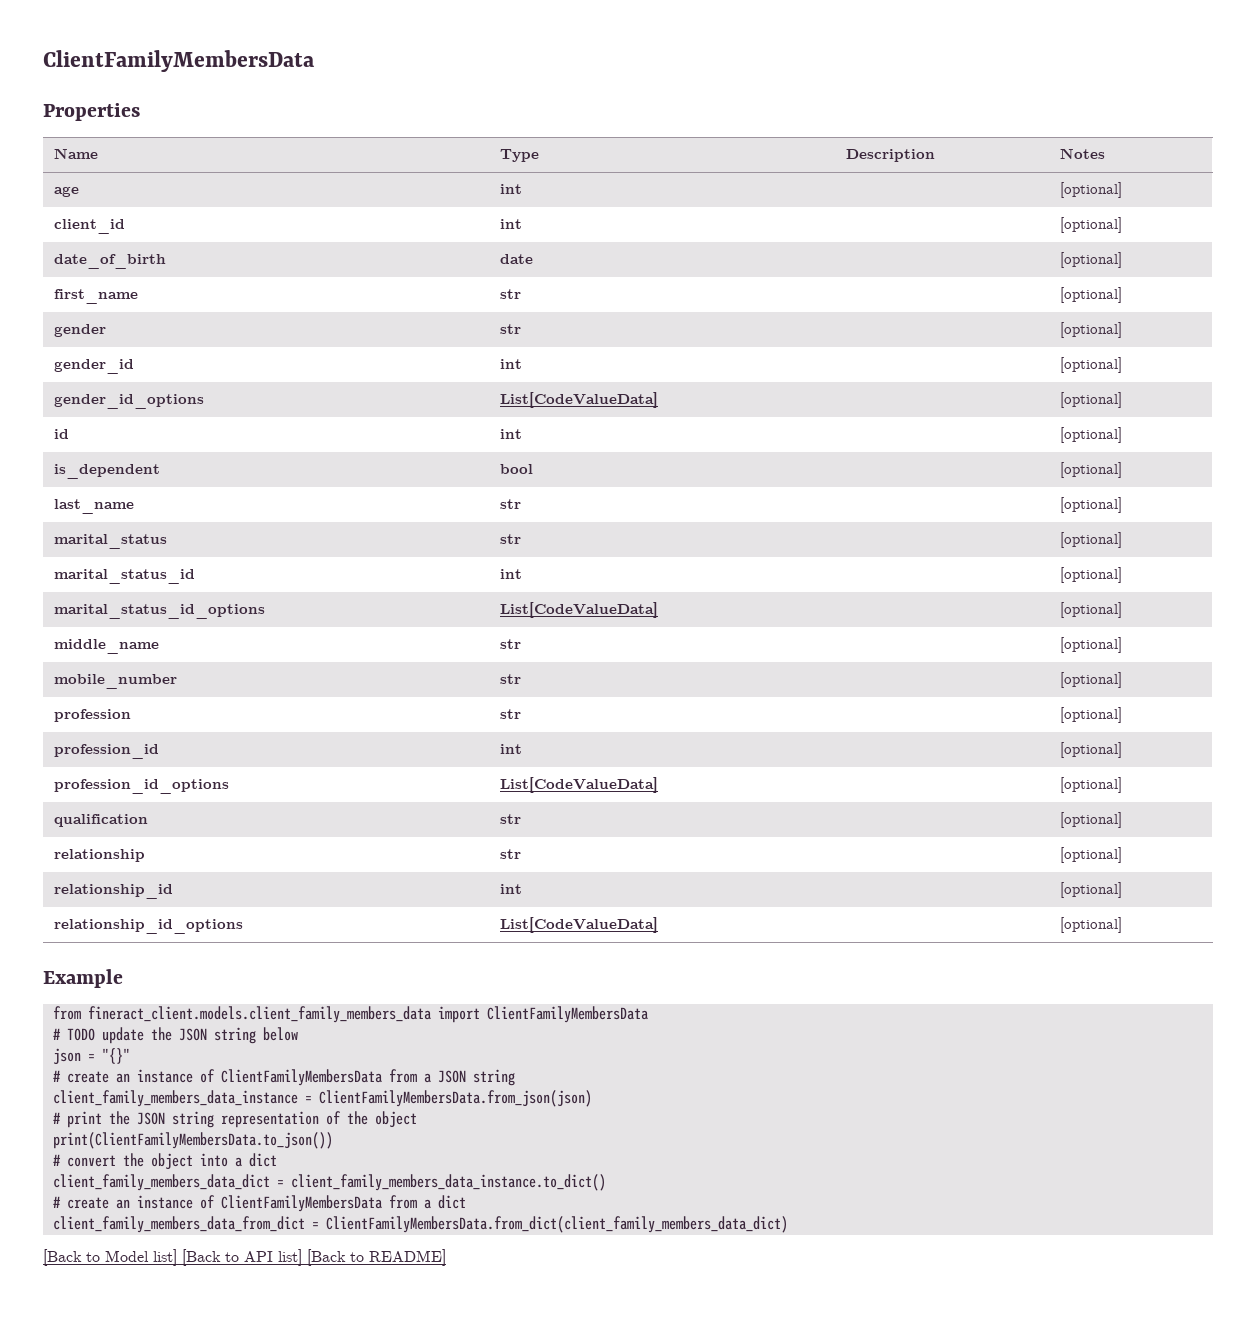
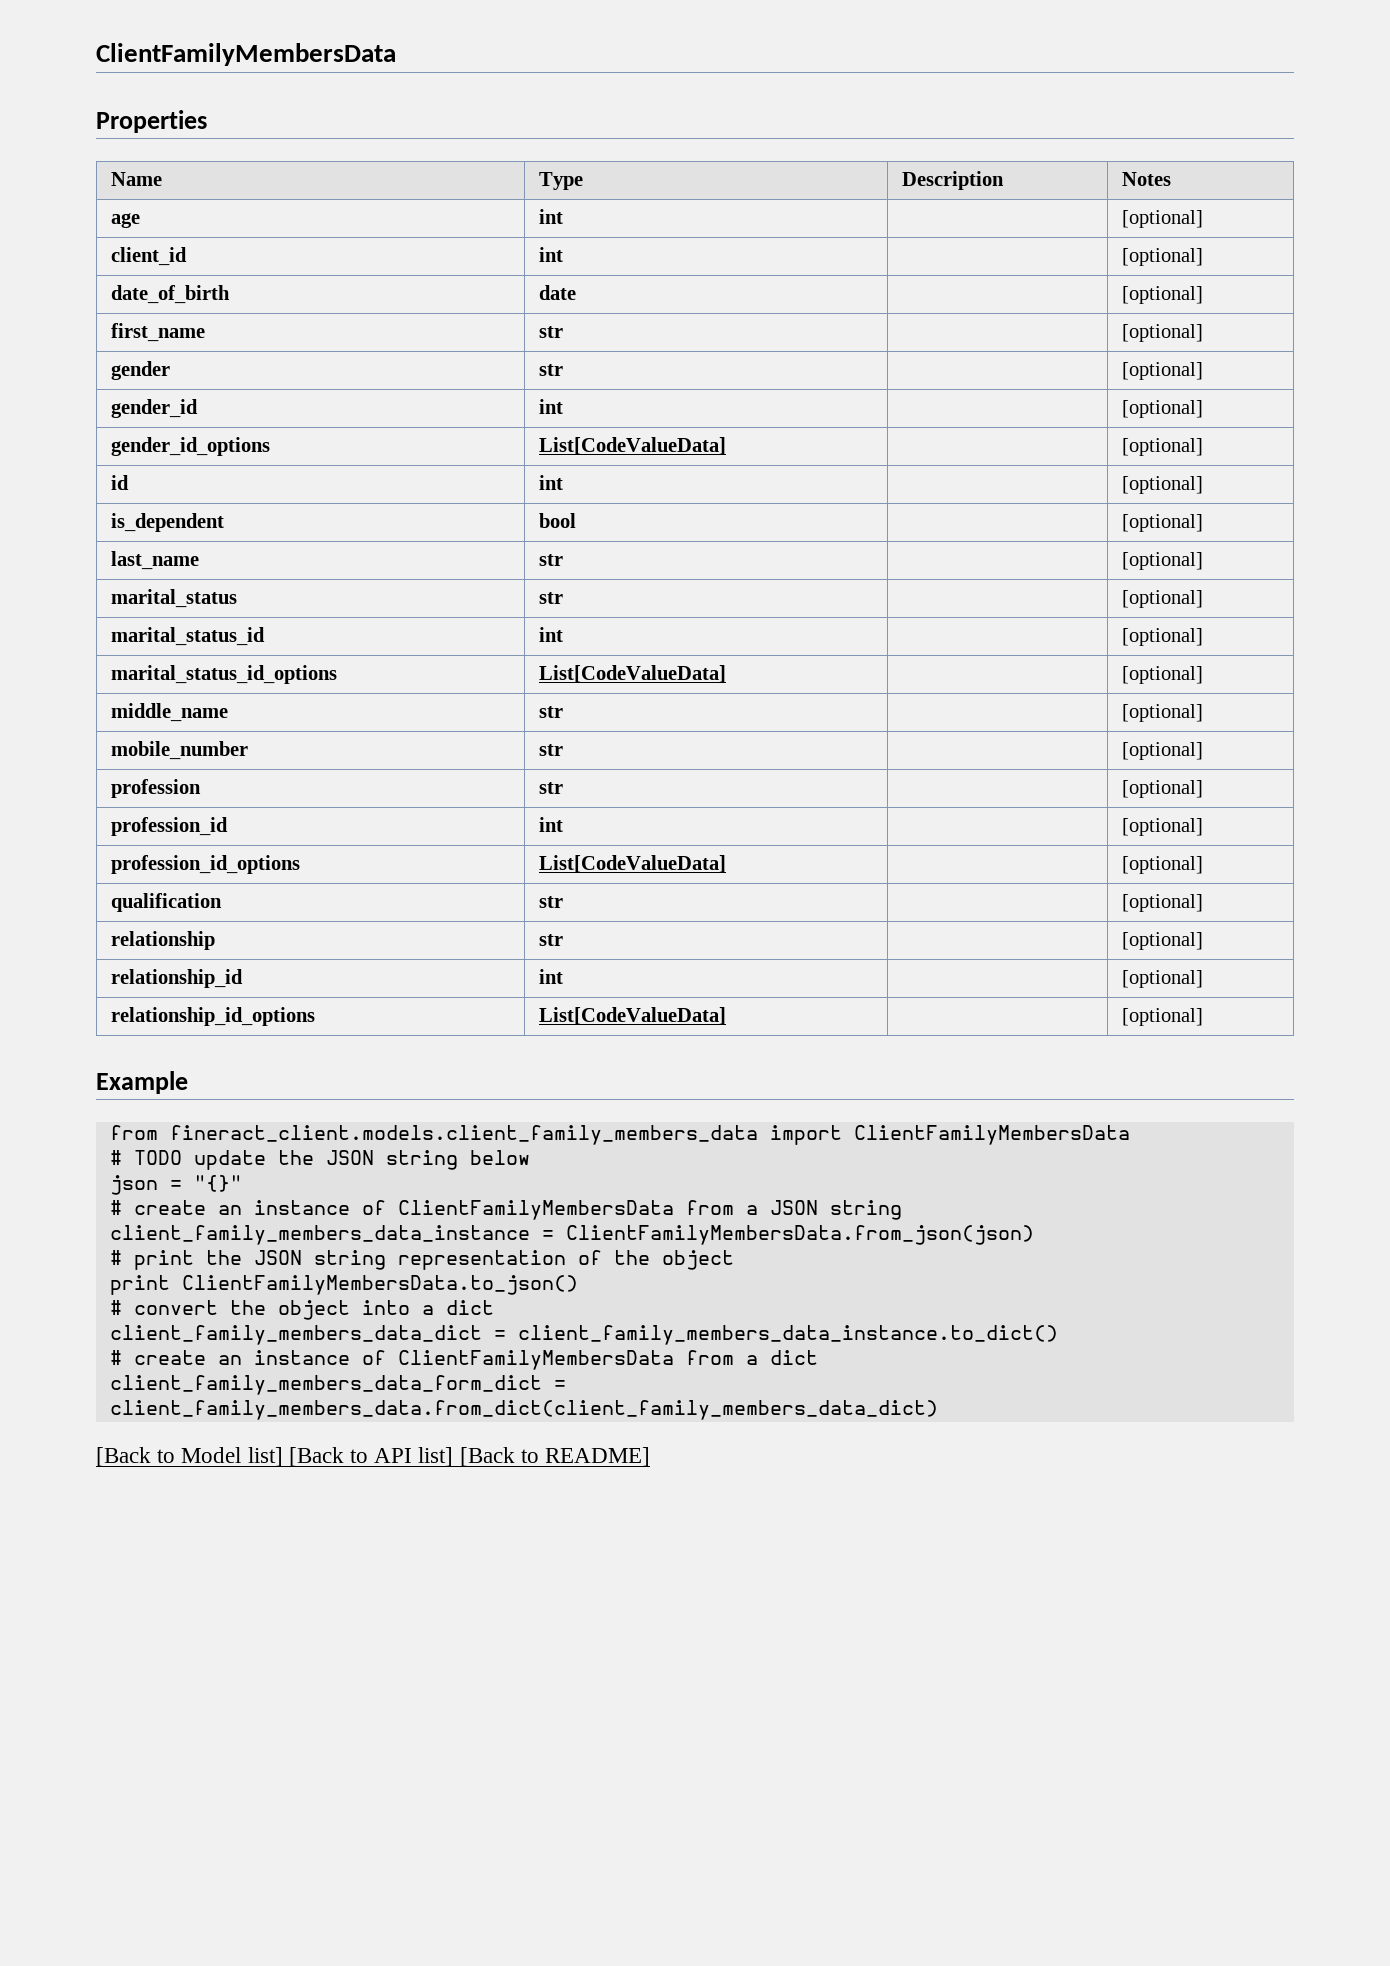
[52,1132,333,1149] print(ClientFamilyMembersData.to_json()) -> [109,1275,578,1295] print ClientFamilyMembersData.to_json()
[52,1216,788,1233] client_family_members_data_from_dict = ClientFamilyMembersData.from_dict(client_family_members_data_dict) -> [109,1375,566,1395] [109,1400,938,1420] client_family_members_data_form_dict = client_family_members_data.from_dict(client_family_members_data_dict)

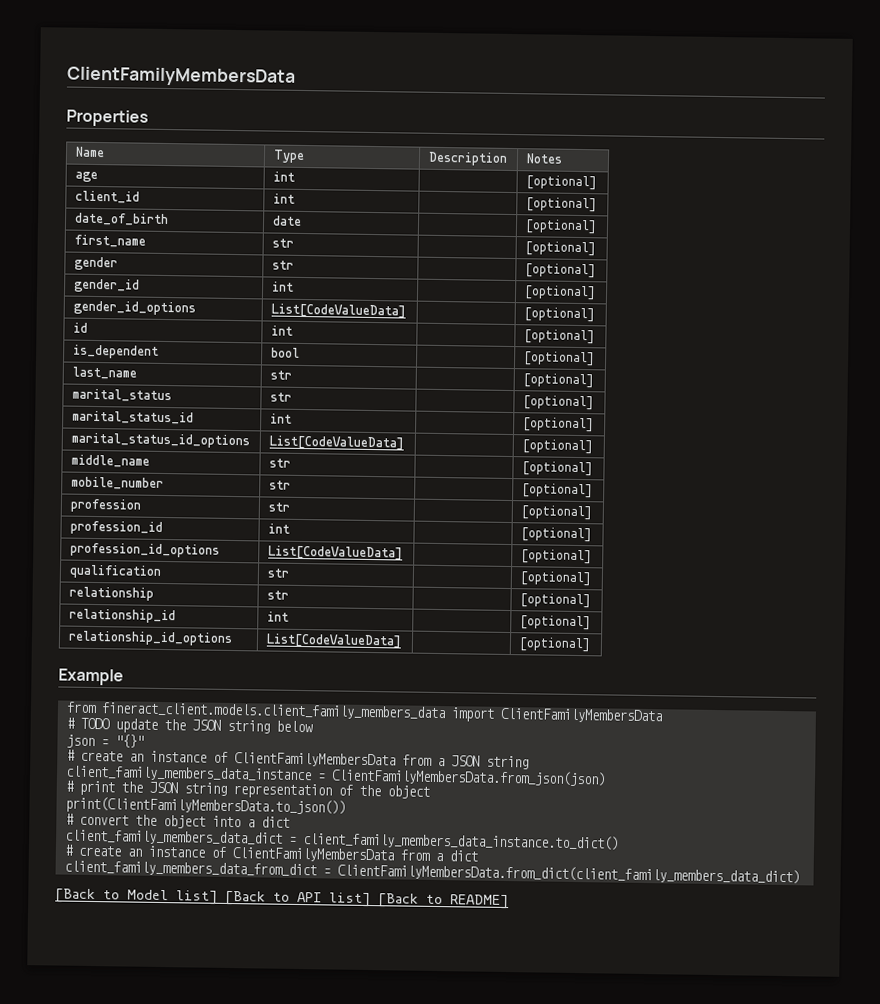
[109,1275,578,1295] print ClientFamilyMembersData.to_json() -> [64,796,346,816] print(ClientFamilyMembersData.to_json())
[109,1375,566,1395] [109,1400,938,1420] client_family_members_data_form_dict = client_family_members_data.from_dict(client_family_members_data_dict) -> [63,860,800,885] client_family_members_data_from_dict = ClientFamilyMembersData.from_dict(client_family_members_data_dict)

